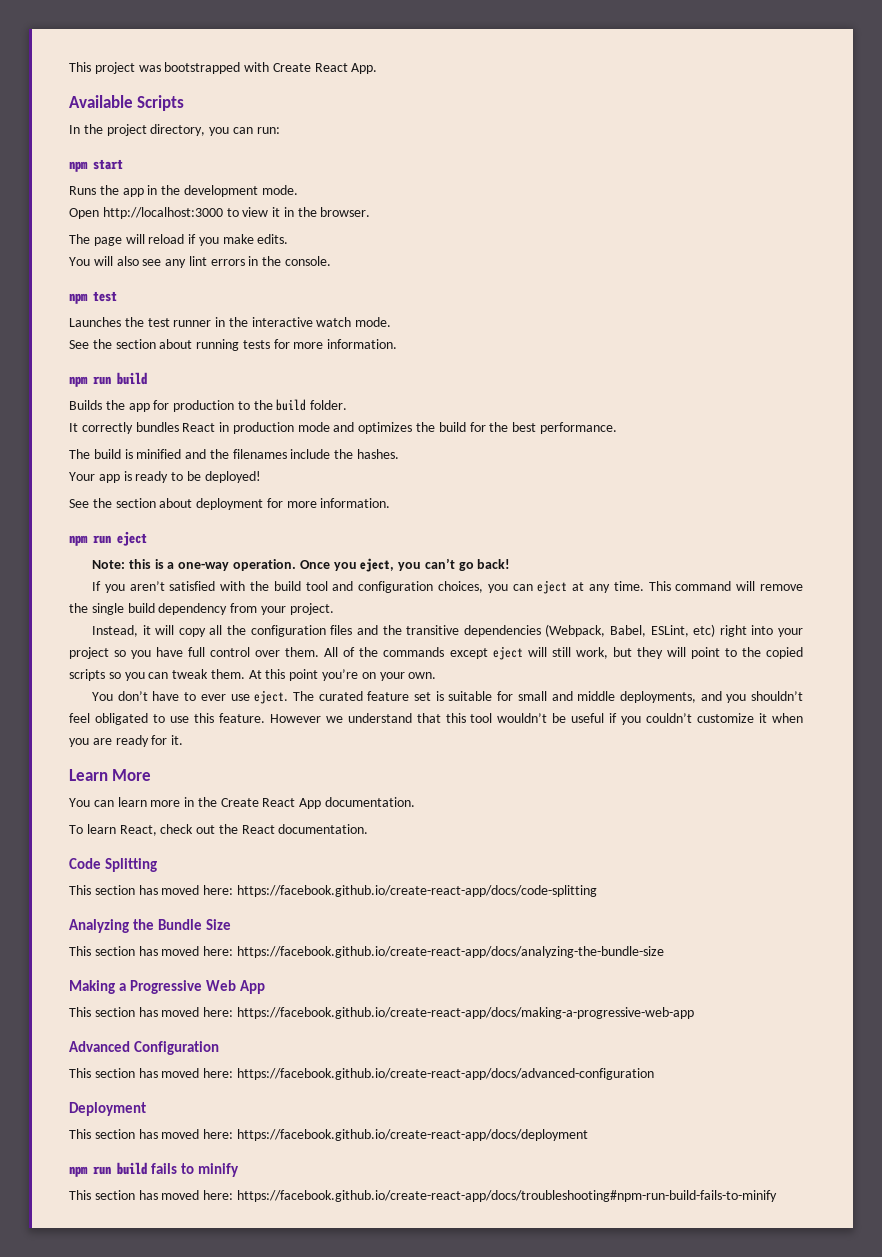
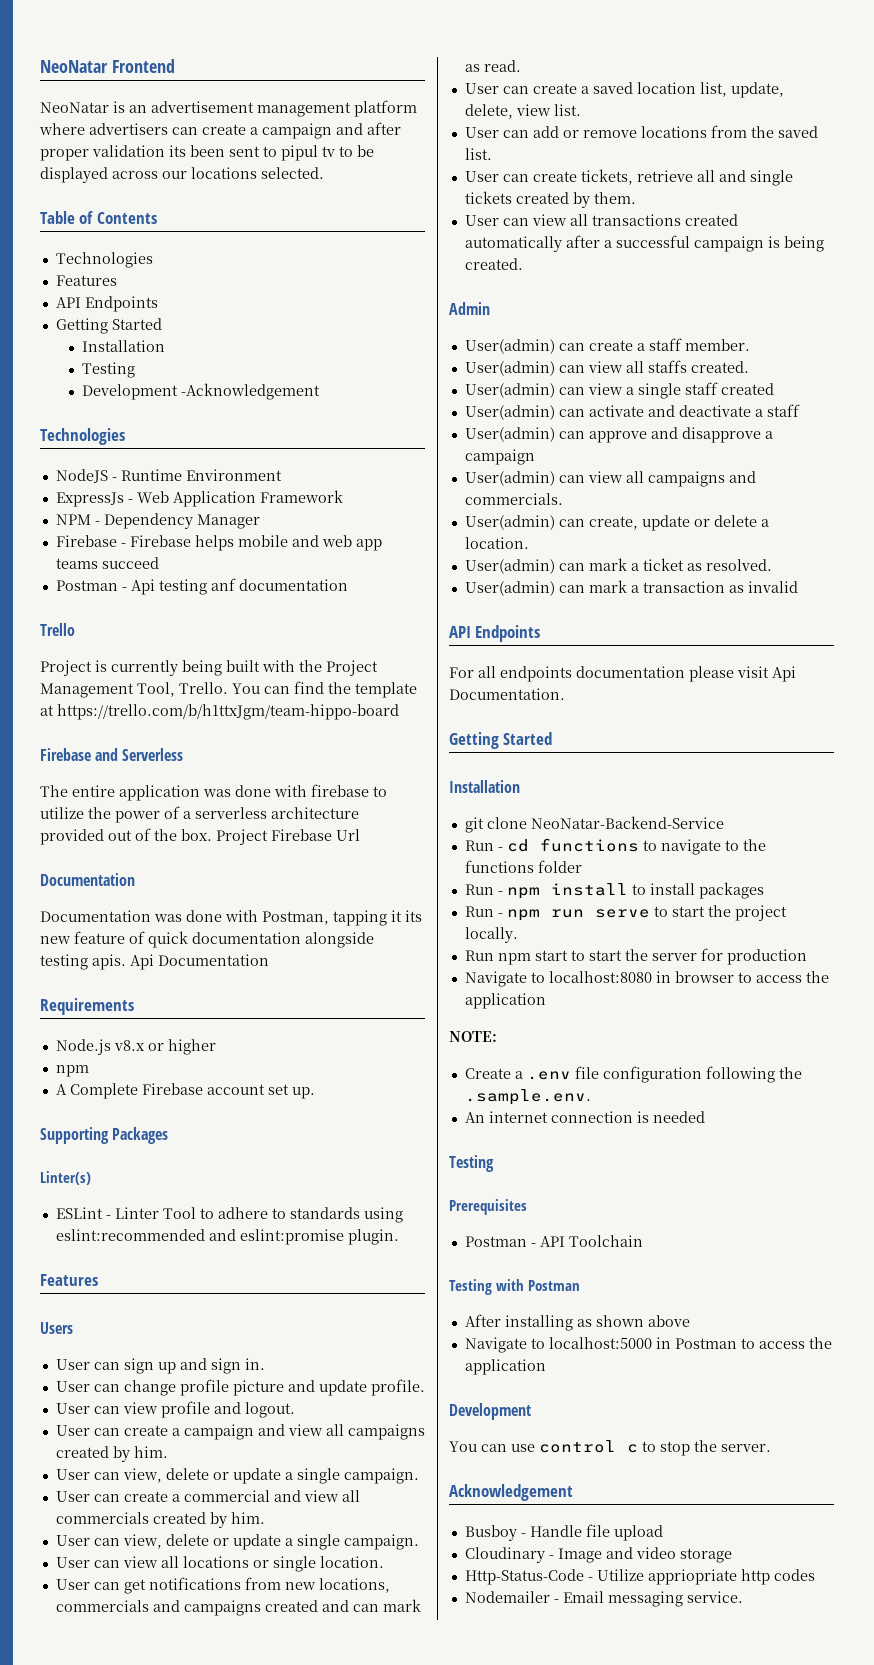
[69,62,378,74] [69,95,185,111] [69,124,280,136] [69,159,123,172] [69,185,298,197] [69,207,371,219] [69,234,289,246] [69,256,332,268] [69,291,117,304] [69,317,392,327] [69,339,398,351] [69,372,147,387] [69,399,348,412] [69,422,617,434] [69,449,400,459] [69,471,261,483] [69,498,391,510] [69,531,147,546] [92,558,511,572] [92,580,804,594] [69,603,334,615] [92,624,803,637] [69,646,803,660] [69,669,437,681] [92,690,804,704] [69,713,804,725] [69,735,184,747] [69,769,152,781] [69,797,416,809] [69,824,369,836] [69,858,158,872] [69,885,597,897] [69,919,232,933] [69,946,664,958] [69,980,266,994] [69,1007,694,1019] [69,1041,220,1055] [69,1068,654,1080] [69,1102,146,1116] [69,1129,588,1141] [69,1162,240,1177] [69,1190,777,1202] This project was bootstrapped with Create React App. // Available Scripts // In the project directory, you can run: // npm start // Runs the app in the development mode. // Open http://localhost:3000 to view it in the browser. // The page will reload if you make edits. // You will also see any lint errors in the console. // npm test // Launches the test runner in the interactive watch mode. // See the section about running tests for more information. // npm run build // Builds the app for production to the build folder. // It correctly bundles React in production mode and optimizes the build for the best performance. // The build is minified and the filenames include the hashes. // Your app is ready to be deployed! // See the section about deployment for more information. // npm run eject // Note: this is a one-way operation. Once you eject, you can’t go back! // If you aren’t satisfied with the build tool and configuration choices, you can eject at any time. This command will remove the single build dependency from your project. // Instead, it will copy all the configuration files and the transitive dependencies (Webpack, Babel, ESLint, etc) right into your project so you have full control over them. All of the commands except eject will still work, but they will point to the copied scripts so you can tweak them. At this point you’re on your own. // You don’t have to ever use eject. The curated feature set is suitable for small and middle deployments, and you shouldn’t feel obligated to use this feature. However we understand that this tool wouldn’t be useful if you couldn’t customize it when you are ready for it. // Learn More // You can learn more in the Create React App documentation. // To learn React, check out the React documentation. // Code Splitting // This section has moved here: https://facebook.github.io/create-react-app/docs/code-splitting // Analyzing the Bundle Size // This section has moved here: https://facebook.github.io/create-react-app/docs/analyzing-the-bundle-size // Making a Progressive Web App // This section has moved here: https://facebook.github.io/create-react-app/docs/making-a-progressive-web-app // Advanced Configuration // This section has moved here: https://facebook.github.io/create-react-app/docs/advanced-configuration // Deployment // This section has moved here: https://facebook.github.io/create-react-app/docs/deployment // npm run build fails to minify // This section has moved here: https://facebook.github.io/create-react-app/docs/troubleshooting#npm-run-build-fails-to-minify -> [40,59,175,73] [40,100,417,117] [39,122,401,139] [40,145,374,161] [40,167,324,183] [40,211,157,224] [55,252,153,268] [55,275,117,286] [55,296,158,312] [55,318,162,334] [81,340,165,352] [81,362,135,378] [81,383,320,400] [40,428,125,445] [55,469,282,483] [55,490,343,507] [55,513,260,529] [55,535,382,551] [55,557,159,569] [55,578,348,595] [40,623,75,636] [40,660,378,676] [40,681,417,698] [40,704,399,720] [40,748,184,761] [40,784,387,801] [40,806,359,823] [40,828,360,845] [40,873,135,886] [40,910,422,926] [40,931,374,948] [40,954,269,970] [40,998,134,1015] [55,1039,216,1055] [55,1065,89,1077] [55,1083,315,1099] [40,1127,169,1144] [40,1171,91,1185] [55,1207,403,1223] [55,1229,399,1245] [40,1274,98,1286] [40,1322,73,1334] [55,1358,265,1374] [55,1379,425,1396] [55,1401,295,1418] [55,1424,425,1440] [55,1446,168,1462] [55,1468,419,1484] [55,1490,360,1502] [55,1512,265,1528] [55,1534,419,1550] [55,1556,384,1572] [55,1577,390,1594] [55,1599,421,1616] [464,60,521,72] [464,82,784,98] [464,104,581,119] [464,125,818,138] [464,148,492,160] [464,169,793,186] [464,191,636,208] [464,214,738,226] [464,235,824,252] [464,258,523,270] [449,302,490,315] [464,338,750,354] [464,360,749,376] [464,382,774,399] [464,404,800,420] [464,427,773,443] [464,449,535,465] [464,471,756,487] [464,493,563,505] [464,515,769,531] [464,537,529,549] [464,558,772,574] [464,580,798,596] [449,625,541,642] [449,666,796,682] [449,688,565,700] [449,732,553,749] [449,780,520,793] [464,816,724,833] [464,838,766,855] [464,860,582,873] [464,882,764,899] [464,905,787,921] [464,927,518,943] [464,948,807,965] [464,971,829,987] [464,993,546,1009] [449,1031,497,1042] [464,1066,802,1083] [464,1089,591,1105] [464,1111,705,1123] [449,1155,494,1172] [449,1199,527,1215] [464,1235,643,1247] [449,1279,581,1295] [464,1314,690,1331] [464,1337,832,1353] [464,1359,546,1375] [449,1403,531,1420] [449,1440,771,1456] [449,1484,573,1501] [464,1524,663,1541] [464,1547,732,1563] [464,1569,815,1585] [464,1591,743,1607] NeoNatar Frontend // NeoNatar is an advertisement management platform where advertisers can create a campaign and after proper validation its been sent to pipul tv to be displayed across our locations selected. // Table of Contents // Technologies // Features // API Endpoints // Getting Started // Installation // Testing // Development -Acknowledgement // Technologies // NodeJS - Runtime Environment // ExpressJs - Web Application Framework // NPM - Dependency Manager // Firebase - Firebase helps mobile and web app teams succeed // Postman - Api testing anf documentation // Trello // Project is currently being built with the Project Management Tool, Trello. You can find the template at https://trello.com/b/h1ttxJgm/team-hippo-board // Firebase and Serverless // The entire application was done with firebase to utilize the power of a serverless architecture provided out of the box. Project Firebase Url // Documentation // Documentation was done with Postman, tapping it its new feature of quick documentation alongside testing apis. Api Documentation // Requirements // Node.js v8.x or higher // npm // A Complete Firebase account set up. // Supporting Packages // Linter(s) // ESLint - Linter Tool to adhere to standards using eslint:recommended and eslint:promise plugin. // Features // Users // User can sign up and sign in. // User can change profile picture and update profile. // User can view profile and logout. // User can create a campaign and view all campaigns created by him. // User can view, delete or update a single campaign. // User can create a commercial and view all commercials created by him. // User can view, delete or update a single campaign. // User can view all locations or single location. // User can get notifications from new locations, commercials and campaigns created and can mark as read. // User can create a saved location list, update, delete, view list. // User can add or remove locations from the saved list. // User can create tickets, retrieve all and single tickets created by them. // User can view all transactions created automatically after a successful campaign is being created. // Admin // User(admin) can create a staff member. // User(admin) can view all staffs created. // User(admin) can view a single staff created // User(admin) can activate and deactivate a staff // User(admin) can approve and disapprove a campaign // User(admin) can view all campaigns and commercials. // User(admin) can create, update or delete a location. // User(admin) can mark a ticket as resolved. // User(admin) can mark a transaction as invalid // API Endpoints // For all endpoints documentation please visit Api Documentation. // Getting Started // Installation // git clone NeoNatar-Backend-Service // Run - cd functions to navigate to the functions folder // Run - npm install to install packages // Run - npm run serve to start the project locally. // Run npm start to start the server for production // Navigate to localhost:8080 in browser to access the application // NOTE: // Create a .env file configuration following the .sample.env. // An internet connection is needed // Testing // Prerequisites // Postman - API Toolchain // Testing with Postman // After installing as shown above // Navigate to localhost:5000 in Postman to access the application // Development // You can use control c to stop the server. // Acknowledgement // Busboy - Handle file upload // Cloudinary - Image and video storage // Http-Status-Code - Utilize appriopriate http codes // Nodemailer - Email messaging service.

